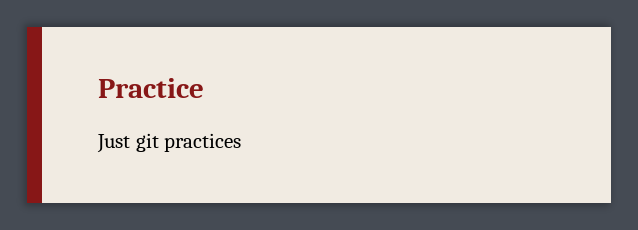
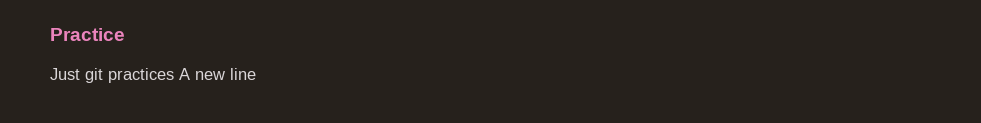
(242, 142) none -> [179,68,256,80] A new line

